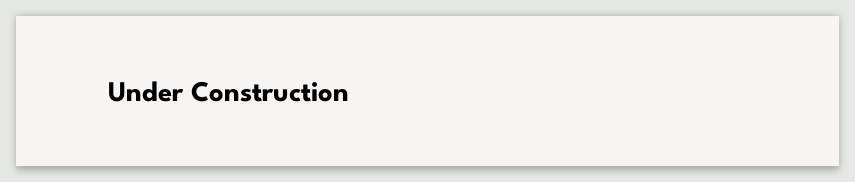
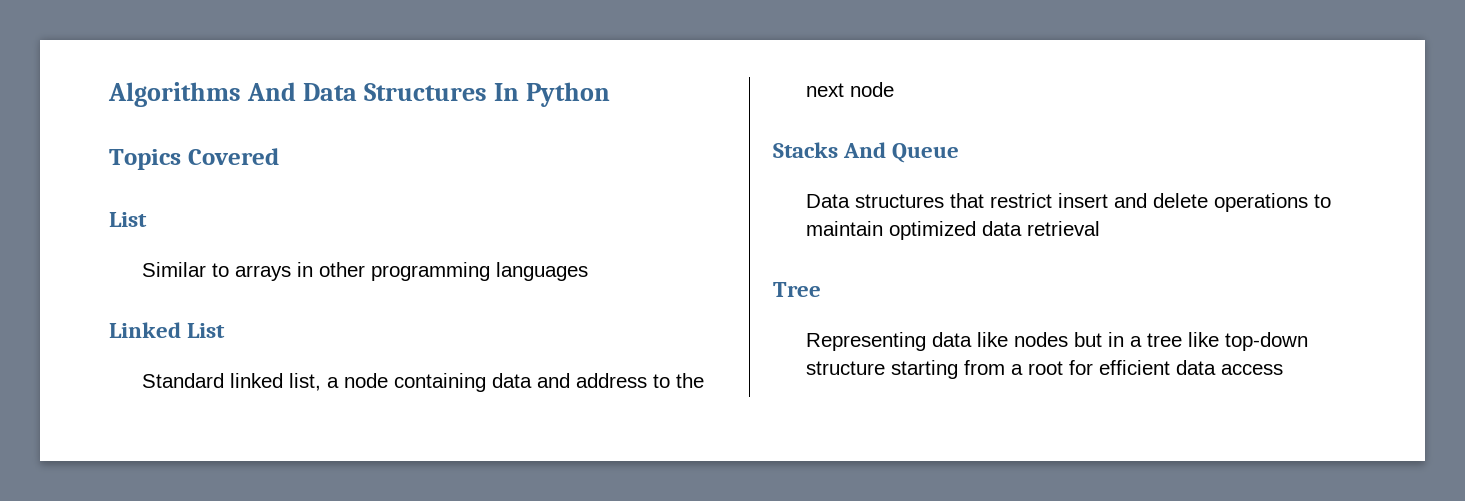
[108,81,349,102] Under Construction -> [108,82,611,107] [109,148,279,170] [109,212,147,227] [141,262,588,281] [109,322,226,338] [141,373,704,392] [805,82,894,97] [773,142,960,163] [805,193,1331,212] [805,221,1100,240] [773,282,821,297] [805,332,1308,351] [805,360,1283,379] Algorithms And Data Structures In Python // Topics Covered // List // Similar to arrays in other programming languages // Linked List // Standard linked list, a node containing data and address to the next node // Stacks And Queue // Data structures that restrict insert and delete operations to maintain optimized data retrieval // Tree // Representing data like nodes but in a tree like top-down structure starting from a root for efficient data access

